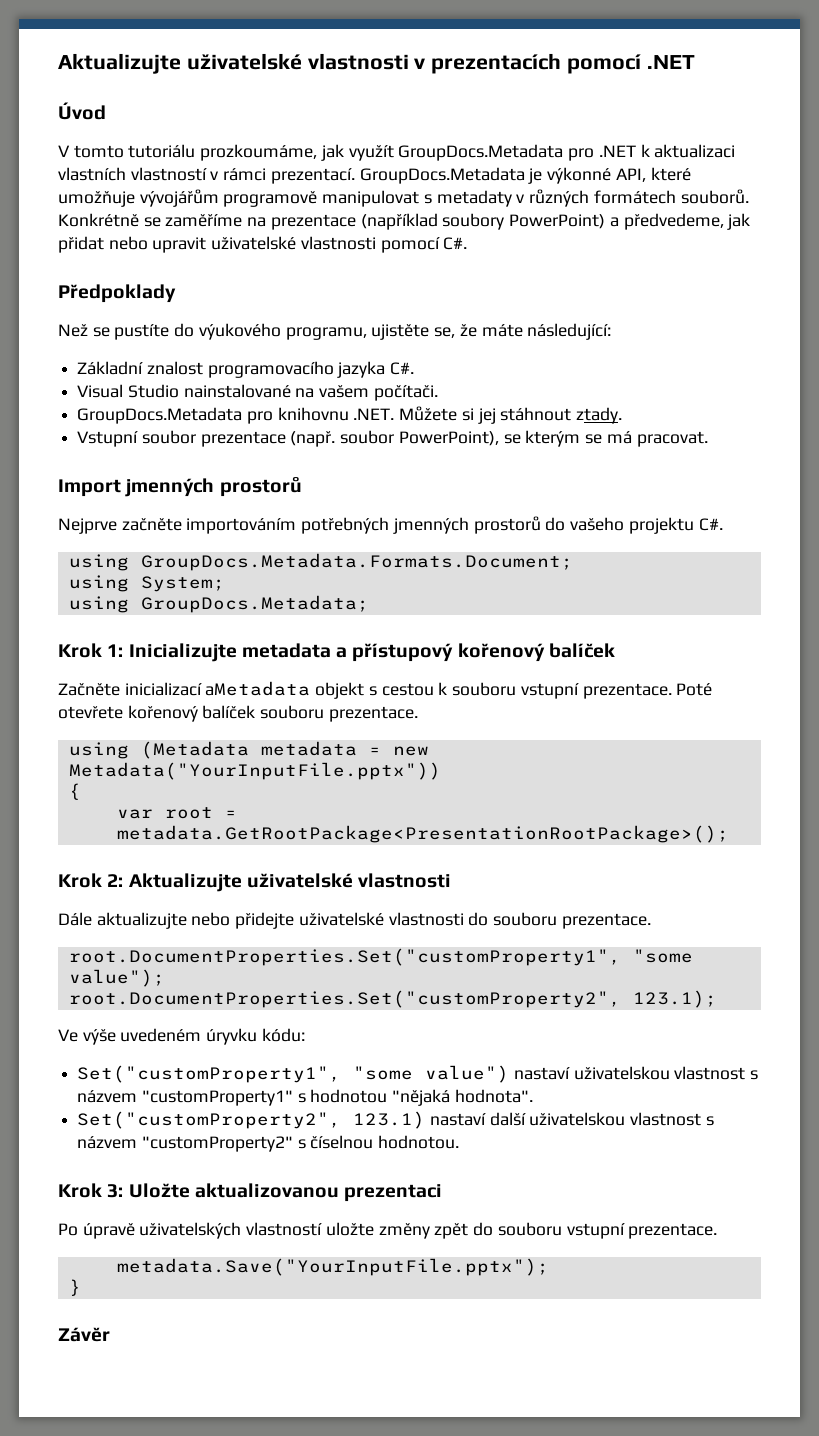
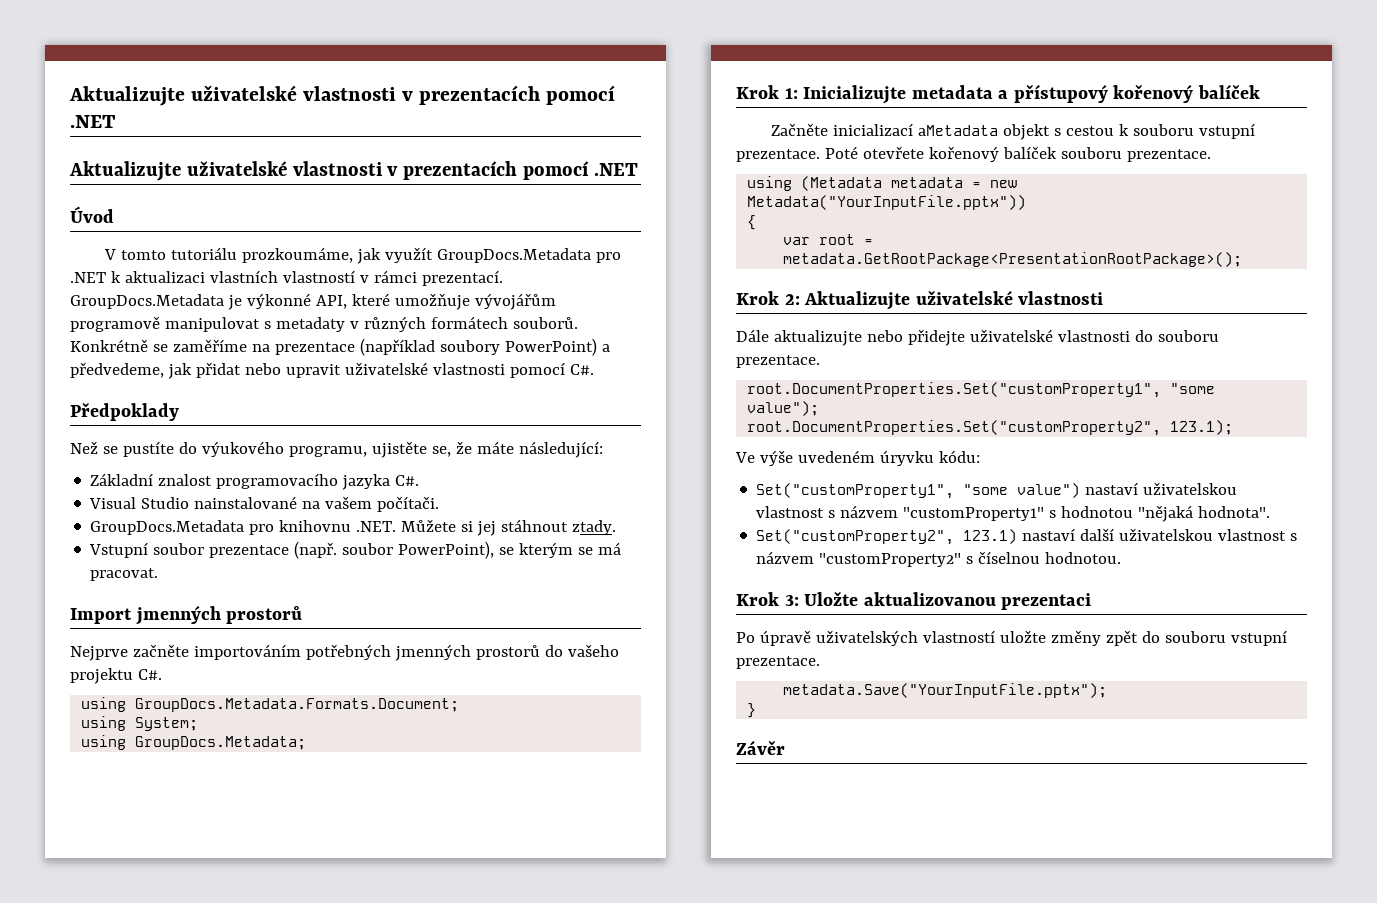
[58,53,695,74] Aktualizujte uživatelské vlastnosti v prezentacích pomocí .NET -> [69,85,616,106] [70,115,116,128] [69,161,638,181] Aktualizujte uživatelské vlastnosti v prezentacích pomocí .NET // Aktualizujte uživatelské vlastnosti v prezentacích pomocí .NET

